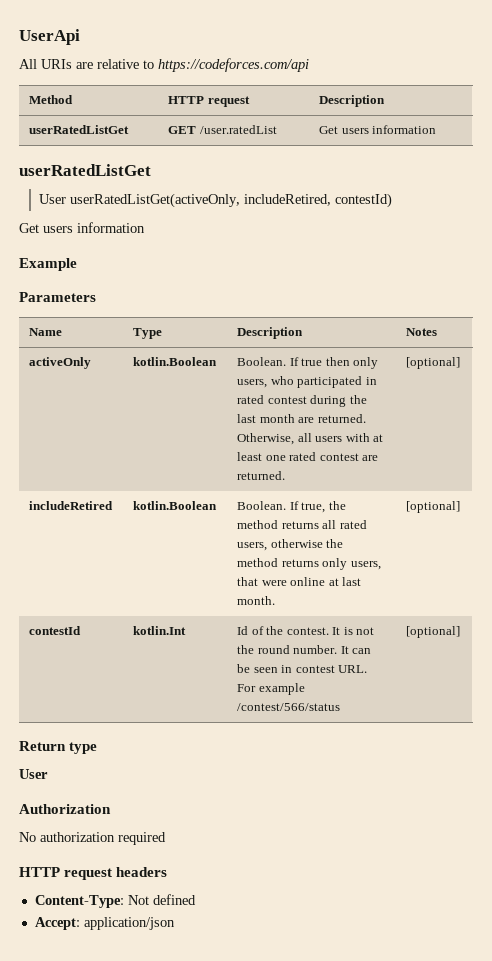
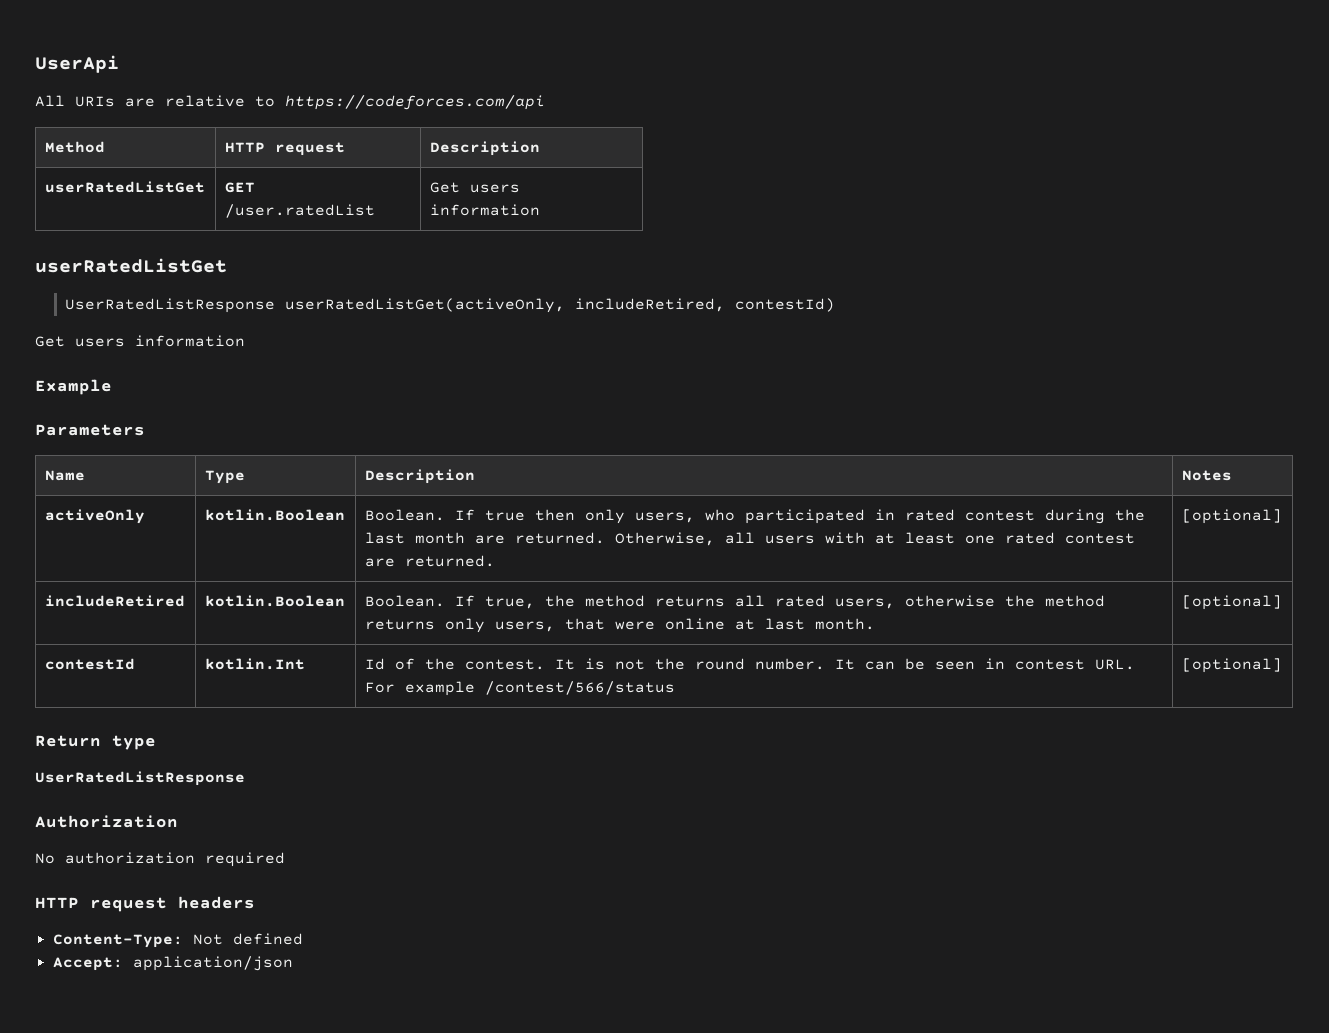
[39,194,67,204] User -> [65,298,276,313] UserRatedListResponse
[19,769,48,779] User -> [35,771,245,786] UserRatedListResponse

